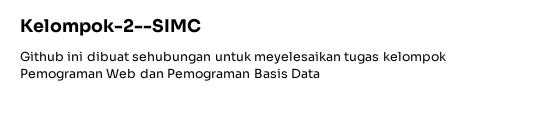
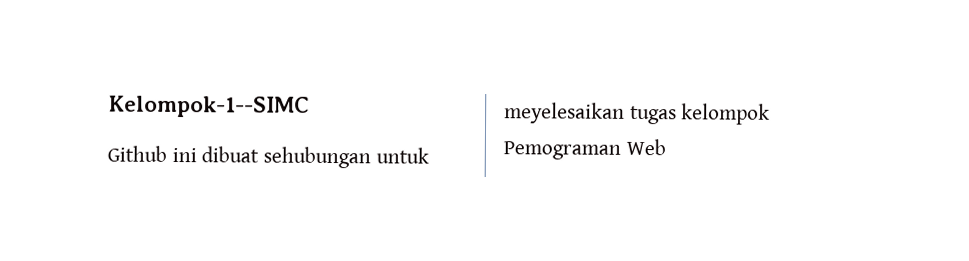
[20,18,201,36] Kelompok-2--SIMC -> [108,95,310,118] Kelompok-1--SIMC
[139,68,320,81] dan Pemograman Basis Data -> (666, 147) none

